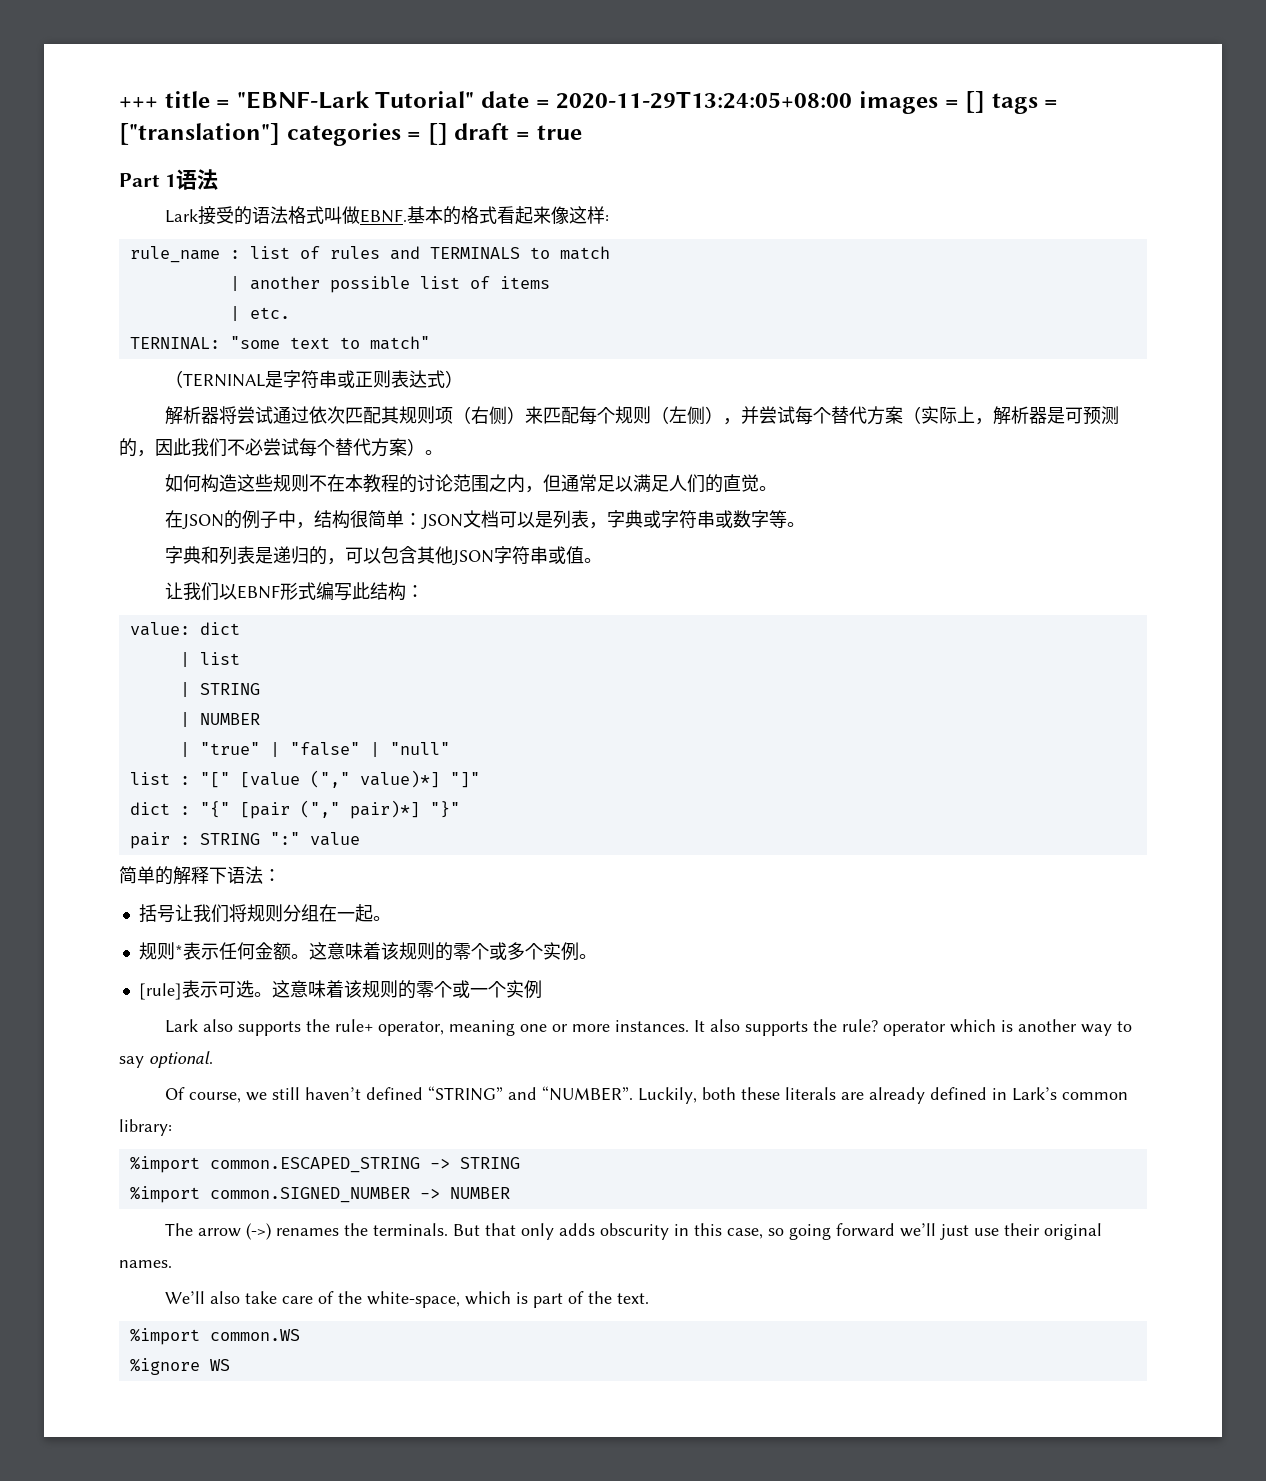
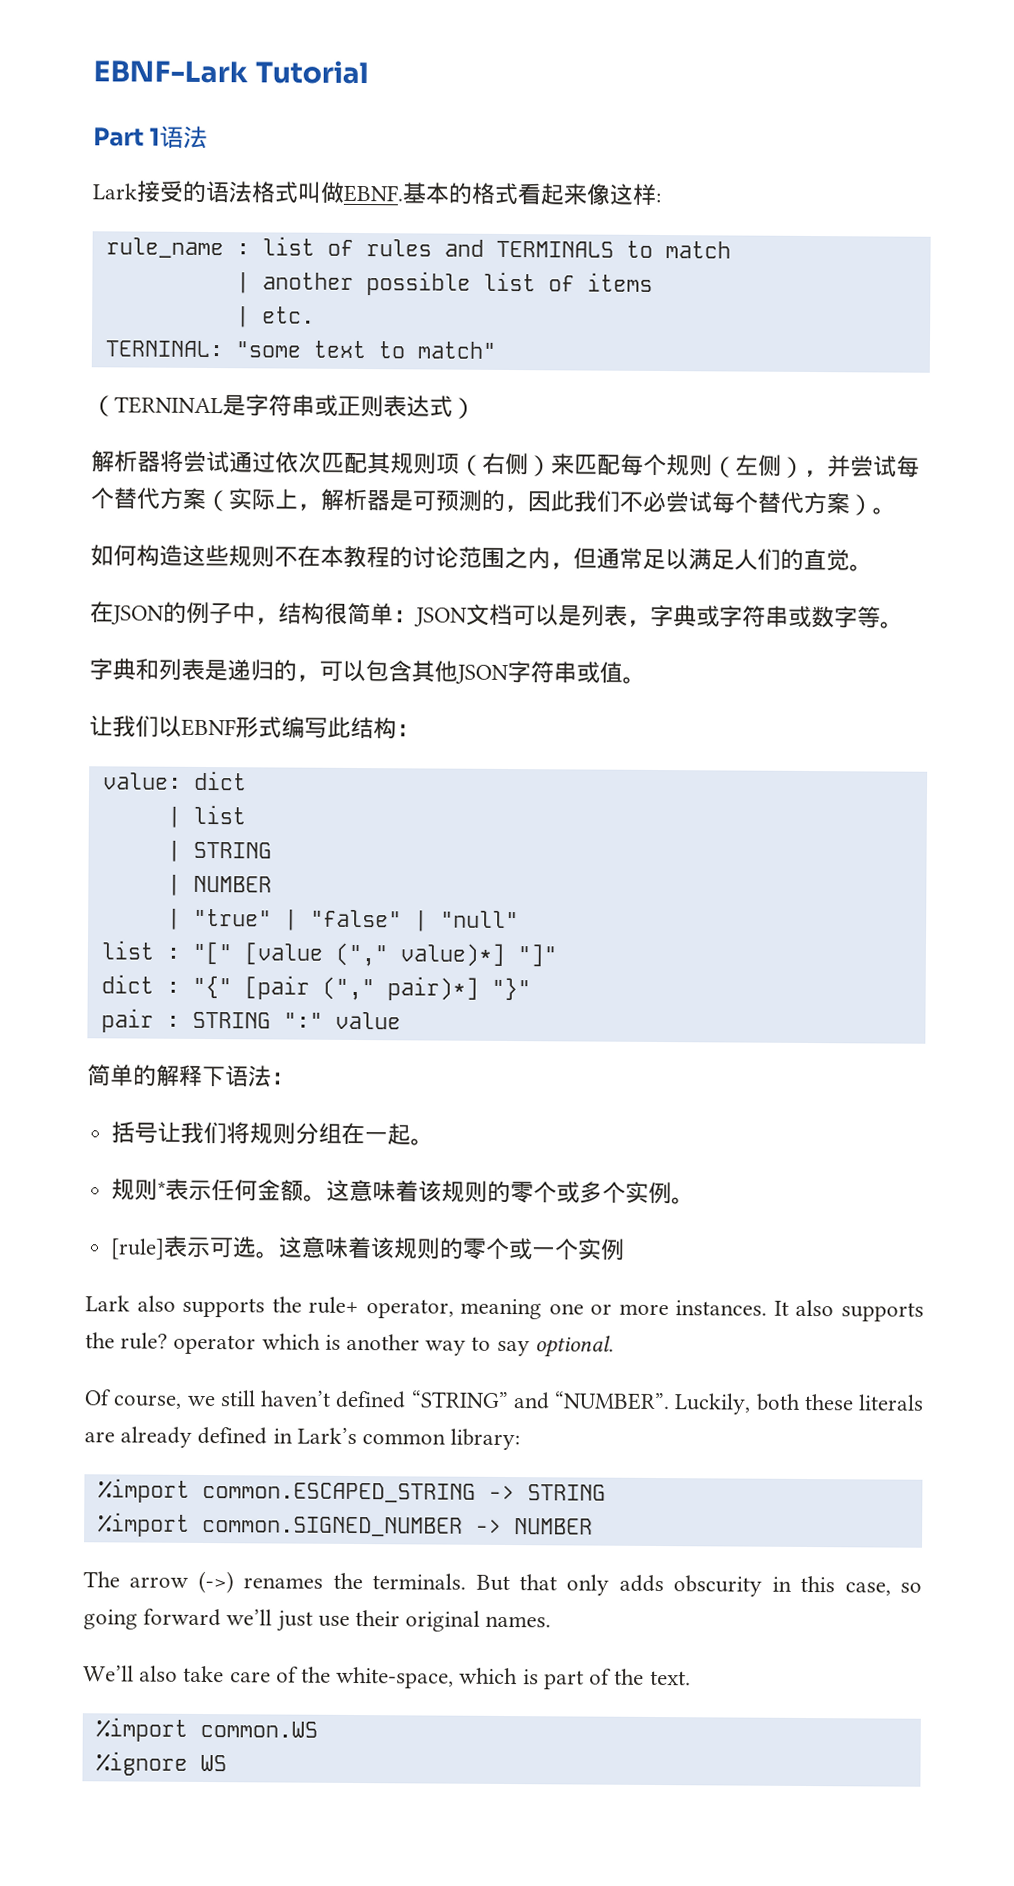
[119,91,1059,114] [119,123,582,146] +++ title = "EBNF-Lark Tutorial" date = 2020-11-29T13:24:05+08:00 images = [] tags = ["translation"] categories = [] draft = true -> [93,60,369,85] EBNF-Lark Tutorial

